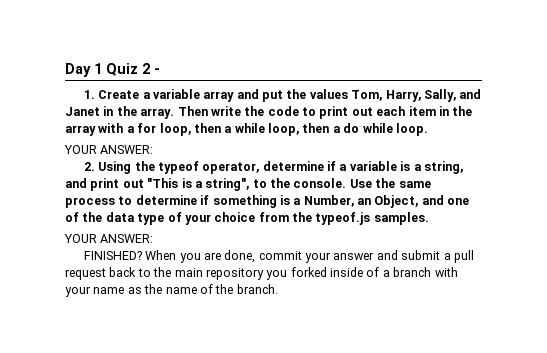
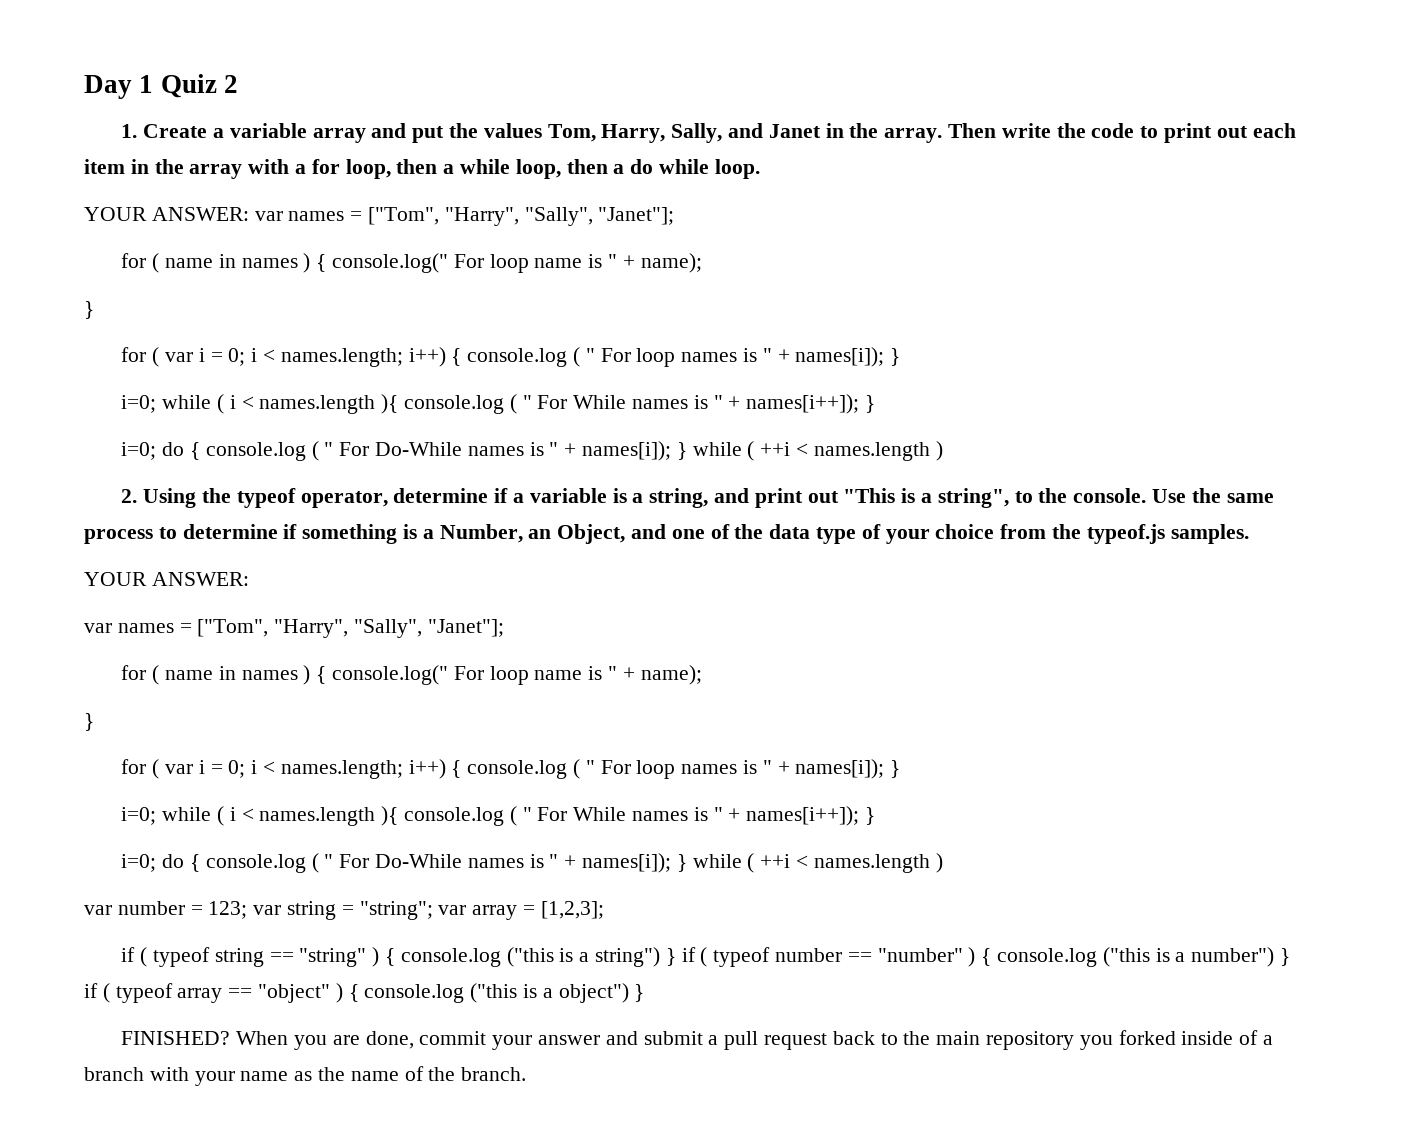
[154,68,160,74] - -> (238, 84) none
(154, 149) none -> [254,207,675,226] [121,253,702,273] [84,301,94,319] [121,347,901,367] [121,394,876,414] [121,441,943,461] var names = ["Tom", "Harry", "Sally", "Janet"]; // for ( name in names ) { console.log(" For loop name is " + name); // } // for ( var i = 0; i < names.length; i++) { console.log ( " For loop names is " + names[i]); } // i=0; while ( i < names.length ){ console.log ( " For While names is " + names[i++]); } // i=0; do { console.log ( " For Do-While names is " + names[i]); } while ( ++i < names.length )
(154, 238) none -> [84,619,504,638] [121,665,702,685] [84,713,94,731] [121,759,901,779] [121,806,876,826] [121,853,943,873] [84,901,604,920] [121,947,1291,967] [84,983,645,1003] // var names = ["Tom", "Harry", "Sally", "Janet"]; // for ( name in names ) { console.log(" For loop name is " + name); // } // for ( var i = 0; i < names.length; i++) { console.log ( " For loop names is " + names[i]); } // i=0; while ( i < names.length ){ console.log ( " For While names is " + names[i++]); } // i=0; do { console.log ( " For Do-While names is " + names[i]); } while ( ++i < names.length ) // var number = 123; var string = "string"; var array = [1,2,3]; // if ( typeof string == "string" ) { console.log ("this is a string") } if ( typeof number == "number" ) { console.log ("this is a number") } if ( typeof array == "object" ) { console.log ("this is a object") }

